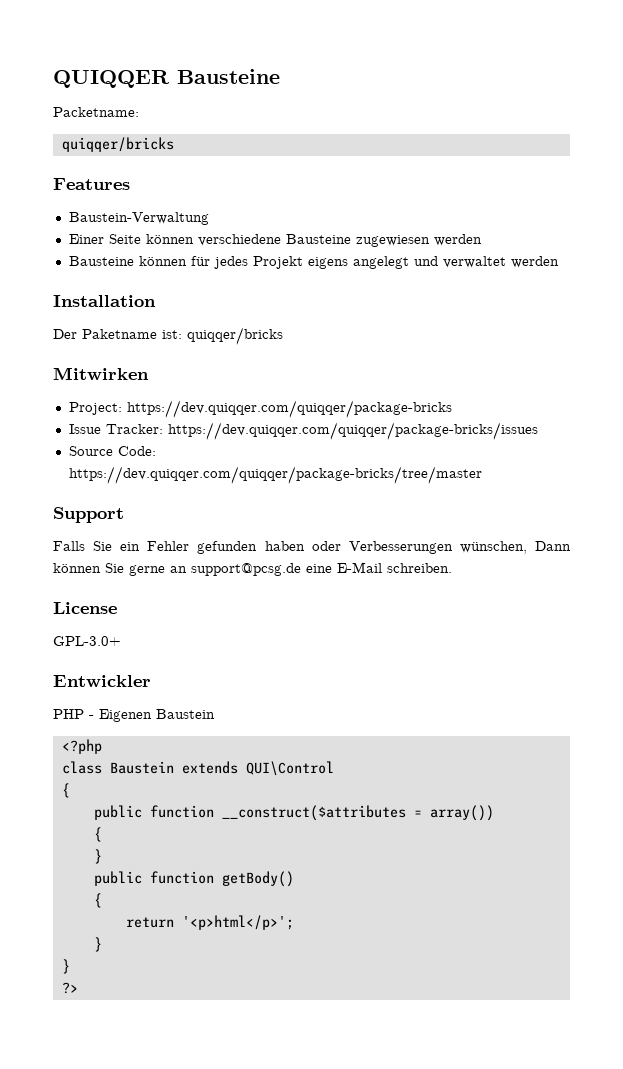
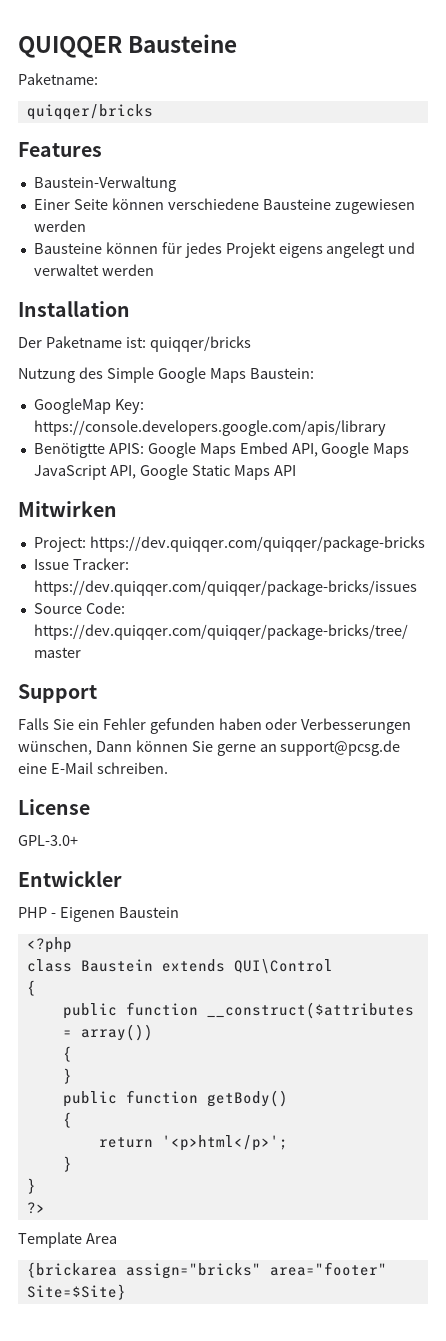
[53,107,139,117] Packetname: -> [18,73,98,85] Paketname:
(283, 336) none -> [18,367,314,383] [33,398,144,414] [33,420,386,436] [33,442,410,458] [33,464,296,480] // Nutzung des Simple Google Maps Baustein: // GoogleMap Key: https://console.developers.google.com/apis/library // Benötigtte APIS: Google Maps Embed API, Google Maps JavaScript API, Google Static Maps API
(78, 988) none -> [18,1232,117,1248] [26,1262,387,1279] [26,1284,126,1300] // Template Area // {brickarea assign="bricks" area="footer" Site=$Site}

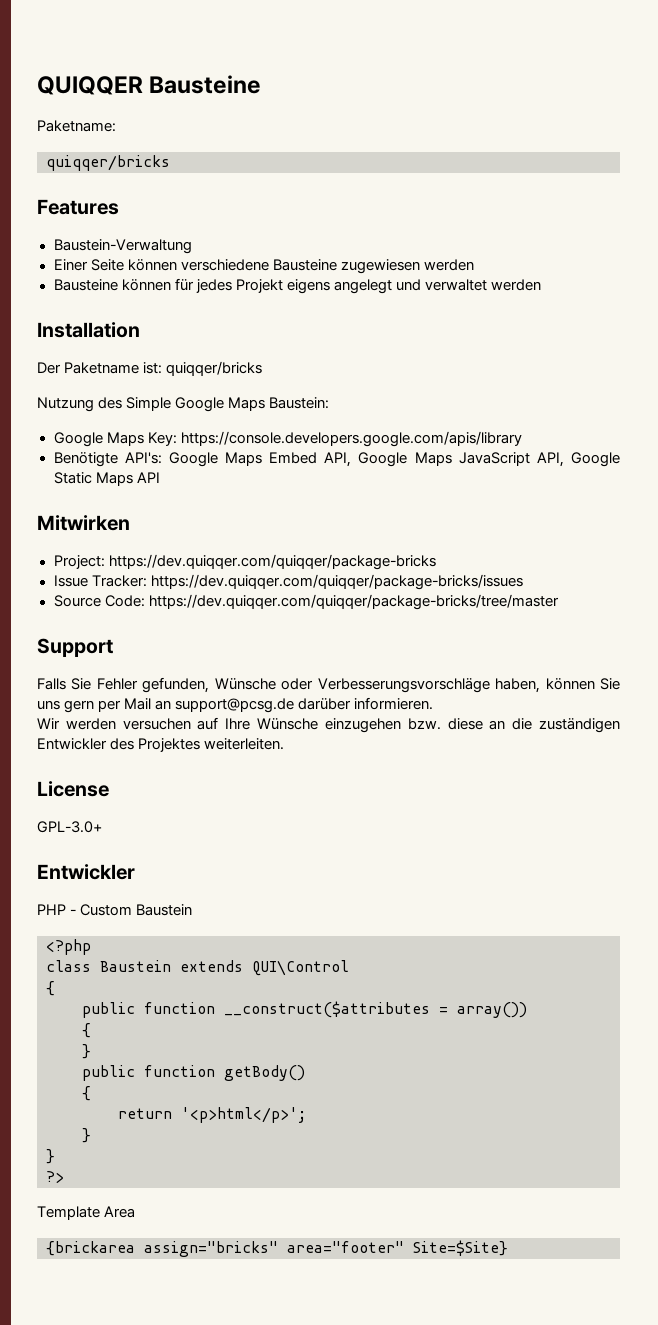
[33,398,111,414] GoogleMap -> [53,432,144,447] Google Maps
[33,443,144,458] Benötigtte APIS: -> [53,452,162,467] Benötigte API's:
[77,718,412,734] [18,740,401,756] [18,762,168,774] ein Fehler gefunden haben oder Verbesserungen wünschen, Dann können Sie gerne an support@pcsg.de eine E-Mail schreiben. -> [96,677,620,693] [37,697,434,713] [37,717,620,733] [37,738,285,752] Fehler gefunden, Wünsche oder Verbesserungsvorschläge haben, können Sie uns gern per Mail an support@pcsg.de darüber informieren. // Wir werden versuchen auf Ihre Wünsche einzugehen bzw. diese an die zuständigen Entwickler des Projektes weiterleiten.
[59,907,115,922] Eigenen -> [80,904,133,916] Custom

